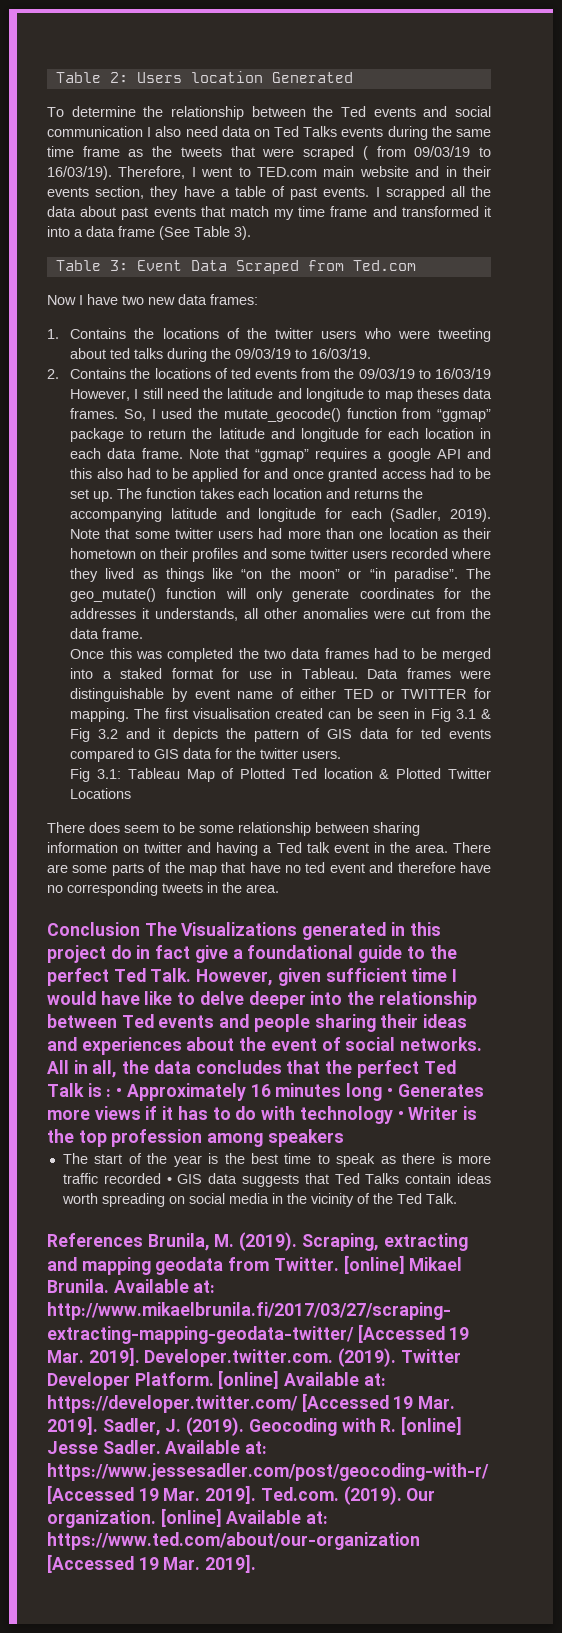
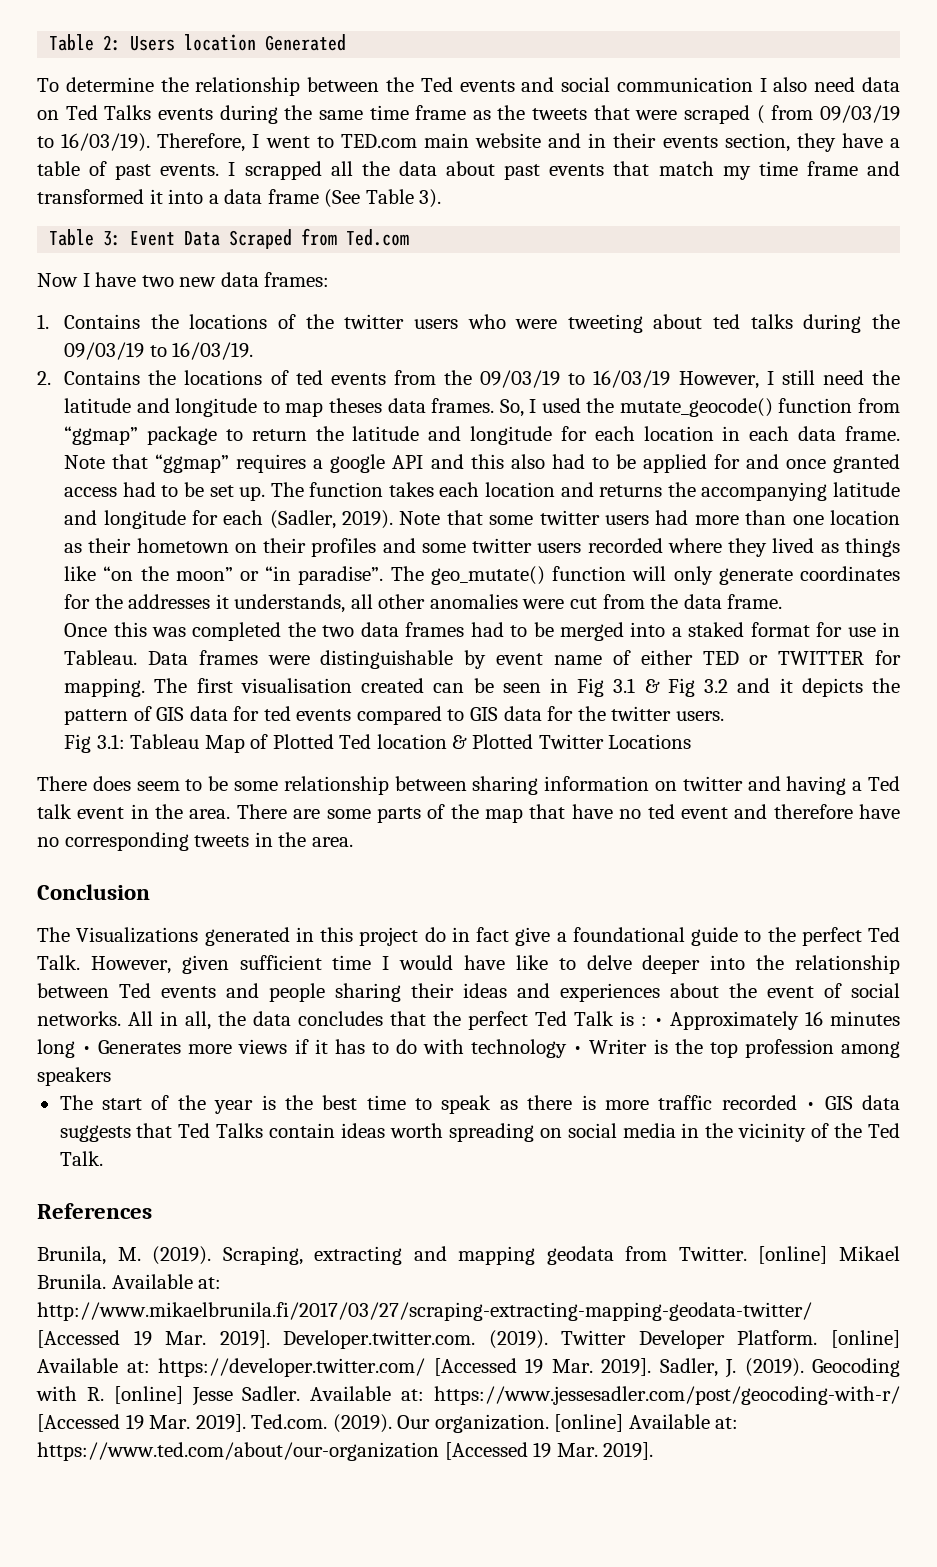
(140, 929) none -> (150, 892) //
(143, 1240) none -> (152, 1211) //

